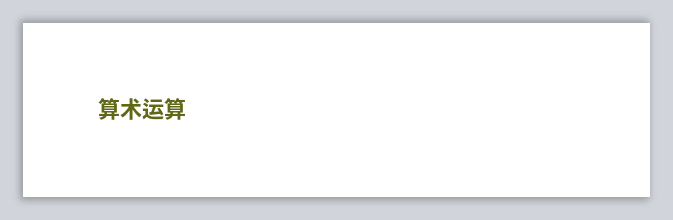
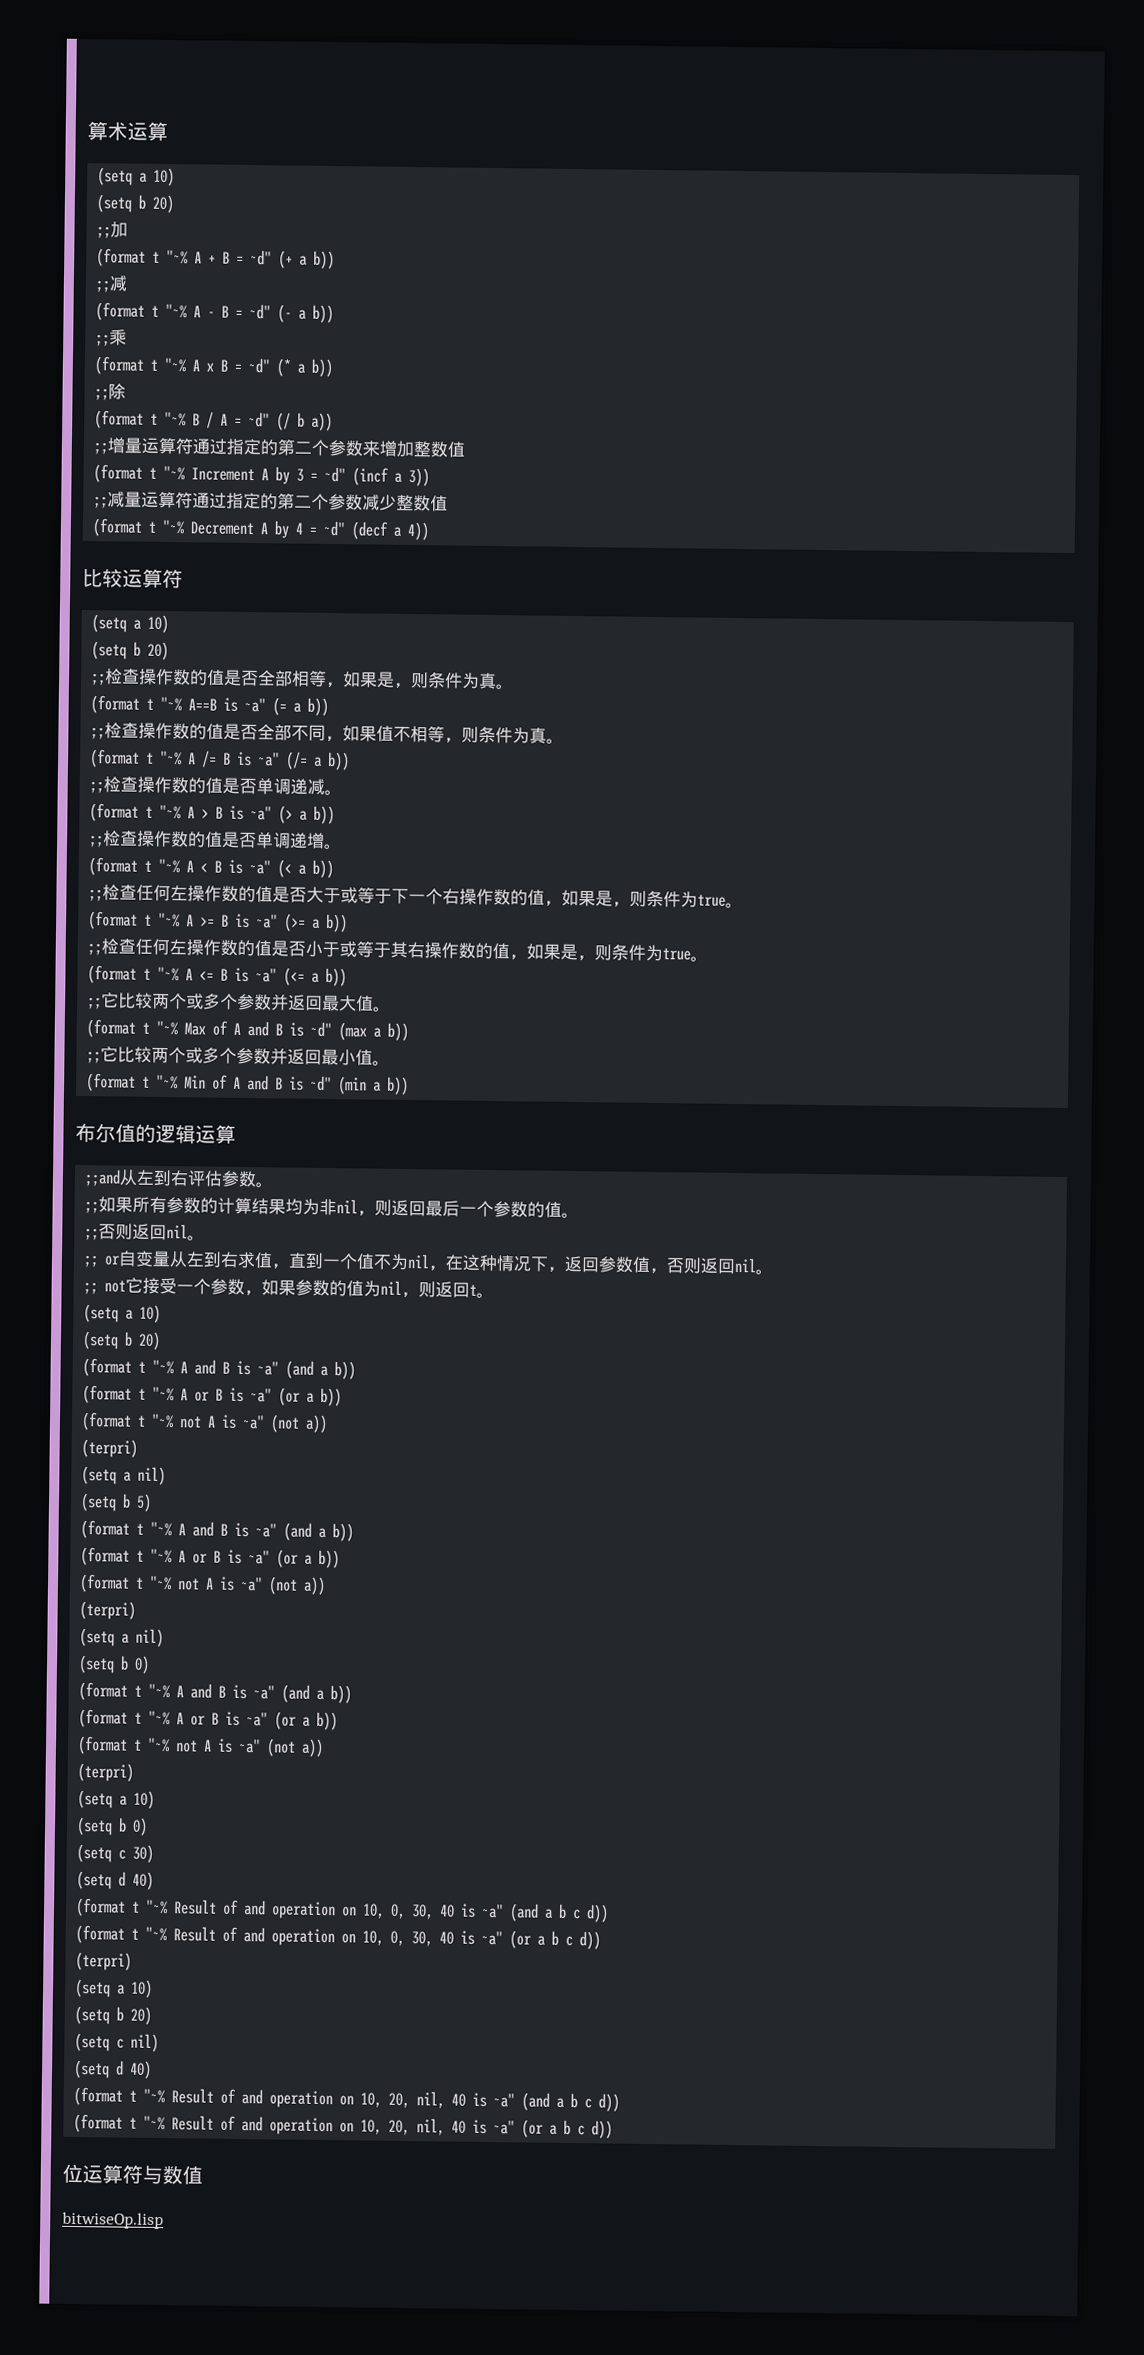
(186, 109) none -> [97,167,176,187] [96,194,175,214] [96,221,129,239] [96,248,336,270] [95,275,128,293] [95,302,335,324] [95,329,128,347] [94,356,334,378] [94,383,127,401] [94,410,334,432] [93,437,466,458] [93,464,431,487] [93,491,449,512] [92,518,430,541] [82,568,183,589] [91,614,170,634] [91,641,170,661] [90,668,515,690] [90,695,330,717] [90,722,565,744] [89,749,351,771] [89,776,343,796] [89,803,336,825] [89,830,343,850] [88,857,335,879] [88,884,744,909] [87,911,349,933] [87,938,709,962] [87,965,348,987] [87,992,392,1012] [86,1019,410,1042] [86,1046,391,1066] [86,1073,410,1096] [75,1122,236,1145] [84,1169,274,1188] [84,1196,580,1219] [84,1223,206,1241] [83,1250,774,1275] [83,1277,495,1299] [83,1304,162,1323] [82,1331,162,1350] [82,1358,357,1380] [82,1385,343,1407] [81,1412,329,1434] [81,1439,139,1458] [81,1466,167,1486] [80,1493,153,1512] [80,1520,355,1542] [80,1547,341,1569] [79,1574,327,1596] [79,1601,137,1620] [79,1628,165,1648] [78,1655,151,1674] [78,1682,353,1704] [78,1709,339,1731] [77,1736,325,1758] [77,1763,135,1782] [77,1790,156,1809] [76,1817,149,1836] [76,1844,155,1863] [76,1870,155,1890] [75,1897,610,1923] [75,1924,602,1950] [75,1951,133,1971] [74,1978,154,1998] [74,2005,153,2025] [74,2032,160,2053] [73,2059,153,2079] [73,2086,621,2112] [73,2113,614,2139] [62,2163,203,2185] [62,2211,164,2230] // (setq a 10) // (setq b 20) // ;;加 // (format t "~% A + B = ~d" (+ a b)) // ;;减 // (format t "~% A - B = ~d" (- a b)) // ;;乘 // (format t "~% A x B = ~d" (* a b)) // ;;除 // (format t "~% B / A = ~d" (/ b a)) // ;;增量运算符通过指定的第二个参数来增加整数值 // (format t "~% Increment A by 3 = ~d" (incf a 3)) // ;;减量运算符通过指定的第二个参数减少整数值 // (format t "~% Decrement A by 4 = ~d" (decf a 4)) // 比较运算符 // (setq a 10) // (setq b 20) // ;;检查操作数的值是否全部相等，如果是，则条件为真。 // (format t "~% A==B is ~a" (= a b)) // ;;检查操作数的值是否全部不同，如果值不相等，则条件为真。 // (format t "~% A /= B is ~a" (/= a b)) // ;;检查操作数的值是否单调递减。 // (format t "~% A > B is ~a" (> a b)) // ;;检查操作数的值是否单调递增。 // (format t "~% A < B is ~a" (< a b)) // ;;检查任何左操作数的值是否大于或等于下一个右操作数的值，如果是，则条件为true。 // (format t "~% A >= B is ~a" (>= a b)) // ;;检查任何左操作数的值是否小于或等于其右操作数的值，如果是，则条件为true。 // (format t "~% A <= B is ~a" (<= a b)) // ;;它比较两个或多个参数并返回最大值。 // (format t "~% Max of A and B is ~d" (max a b)) // ;;它比较两个或多个参数并返回最小值。 // (format t "~% Min of A and B is ~d" (min a b)) // 布尔值的逻辑运算 // ;;and从左到右评估参数。 // ;;如果所有参数的计算结果均为非nil，则返回最后一个参数的值。 // ;;否则返回nil。 // ;; or自变量从左到右求值，直到一个值不为nil，在这种情况下，返回参数值，否则返回nil。 // ;; not它接受一个参数，如果参数的值为nil，则返回t。 // (setq a 10) // (setq b 20) // (format t "~% A and B is ~a" (and a b)) // (format t "~% A or B is ~a" (or a b)) // (format t "~% not A is ~a" (not a)) // (terpri) // (setq a nil) // (setq b 5) // (format t "~% A and B is ~a" (and a b)) // (format t "~% A or B is ~a" (or a b)) // (format t "~% not A is ~a" (not a)) // (terpri) // (setq a nil) // (setq b 0) // (format t "~% A and B is ~a" (and a b)) // (format t "~% A or B is ~a" (or a b)) // (format t "~% not A is ~a" (not a)) // (terpri) // (setq a 10) // (setq b 0) // (setq c 30) // (setq d 40) // (format t "~% Result of and operation on 10, 0, 30, 40 is ~a" (and a b c d)) // (format t "~% Result of and operation on 10, 0, 30, 40 is ~a" (or a b c d)) // (terpri) // (setq a 10) // (setq b 20) // (setq c nil) // (setq d 40) // (format t "~% Result of and operation on 10, 20, nil, 40 is ~a" (and a b c d)) // (format t "~% Result of and operation on 10, 20, nil, 40 is ~a" (or a b c d)) // 位运算符与数值 // bitwiseOp.lisp

